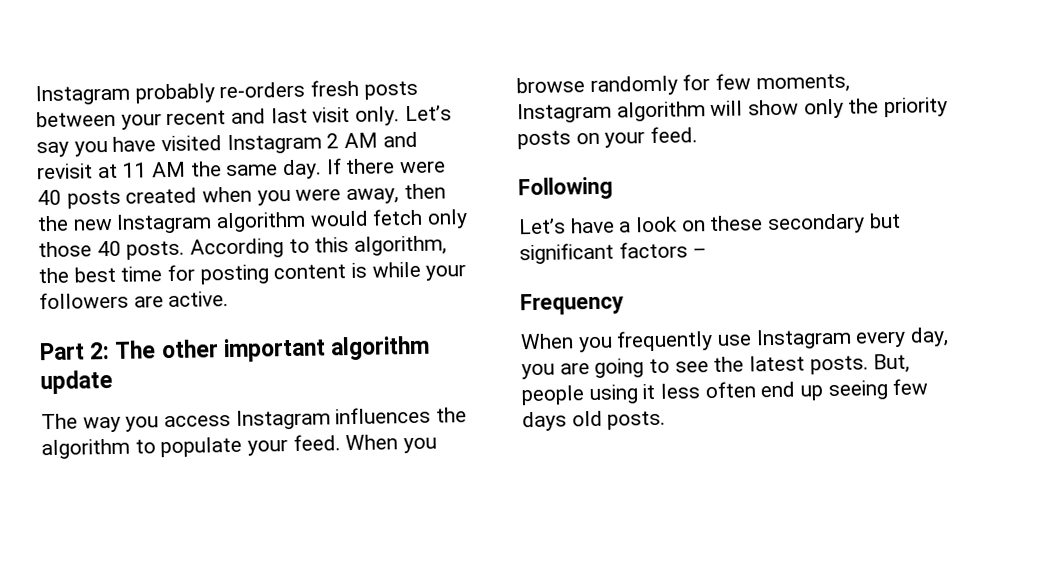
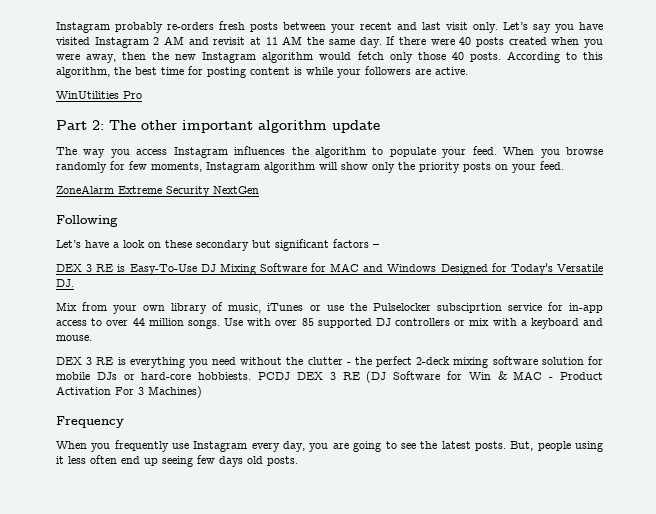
(230, 299) none -> [56,91,142,99] // WinUtilities Pro
(699, 135) none -> [56,185,259,197] // ZoneAlarm Extreme Security NextGen
(708, 253) none -> [56,263,603,275] [56,279,74,287] [56,302,603,314] [56,318,604,329] [56,335,92,341] [56,356,604,368] [56,371,603,383] [56,386,202,398] // DEX 3 RE is Easy-To-Use DJ Mixing Software for MAC and Windows Designed for Today's Versatile DJ. // Mix from your own library of music, iTunes or use the Pulselocker subsciprtion service for in-app access to over 44 million songs. Use with over 85 supported DJ controllers or mix with a keyboard and mouse. // DEX 3 RE is everything you need without the clutter - the perfect 2-deck mixing software solution for mobile DJs or hard-core hobbiests. PCDJ DEX 3 RE (DJ Software for Win & MAC - Product Activation For 3 Machines)

